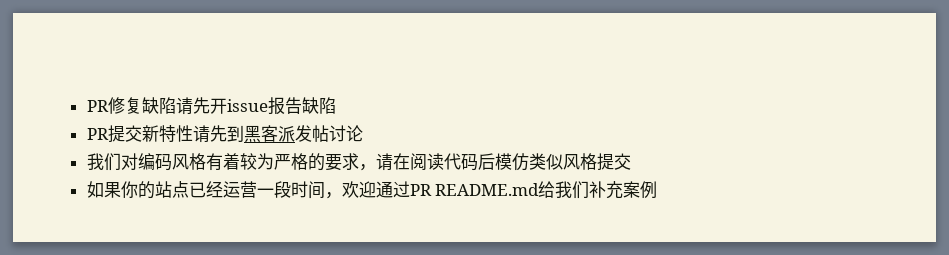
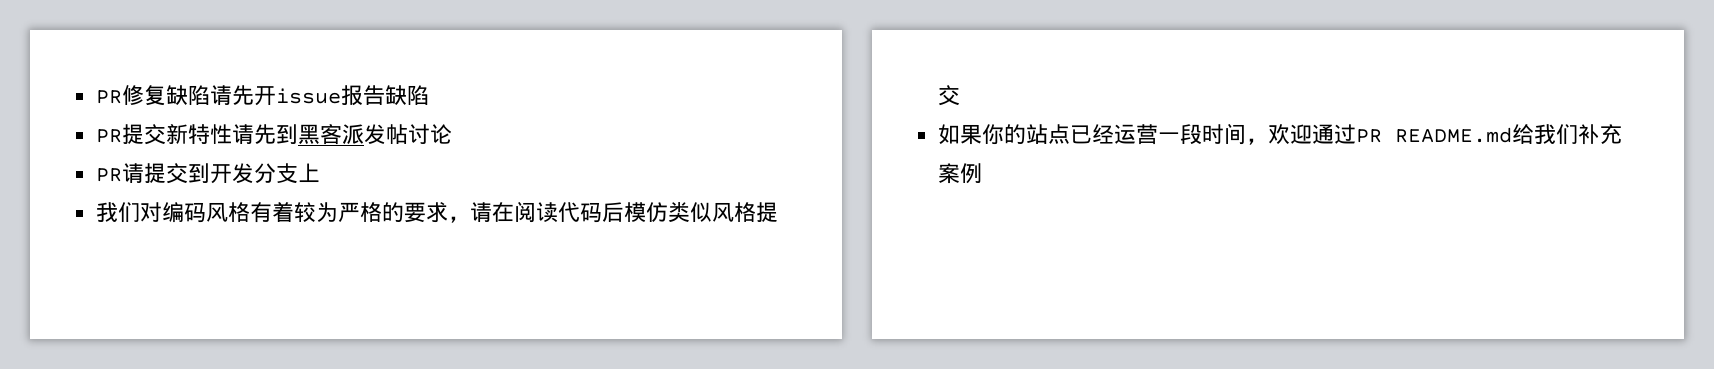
(363, 133) none -> [96,163,321,184] // PR请提交到开发分支上

